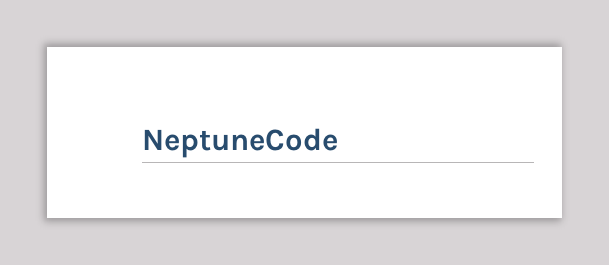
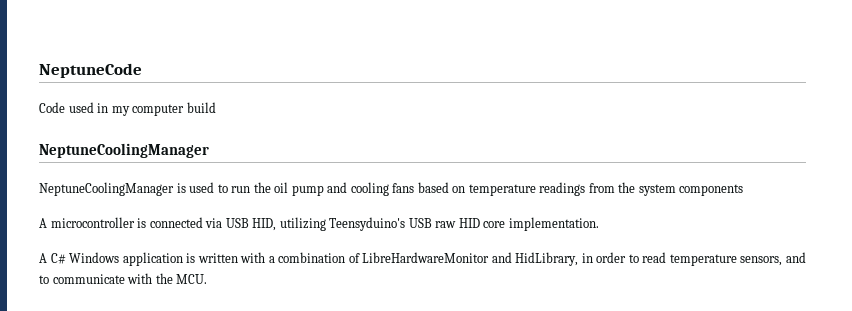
(338, 143) none -> [39,102,216,116] [39,143,209,158] [39,182,744,196] [39,217,599,231] [39,252,806,266] [39,273,208,284] // Code used in my computer build // NeptuneCoolingManager // NeptuneCoolingManager is used to run the oil pump and cooling fans based on temperature readings from the system components // A microcontroller is connected via USB HID, utilizing Teensyduino's USB raw HID core implementation. // A C# Windows application is written with a combination of LibreHardwareMonitor and HidLibrary, in order to read temperature sensors, and to communicate with the MCU.

